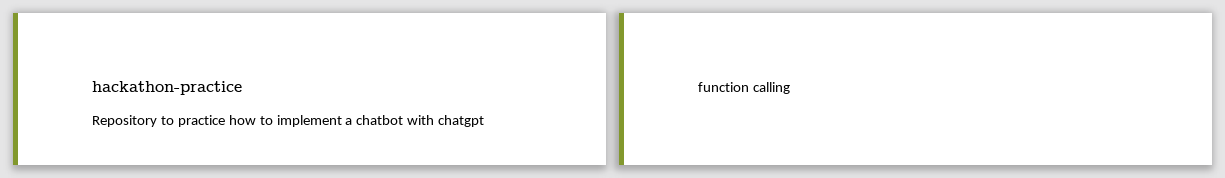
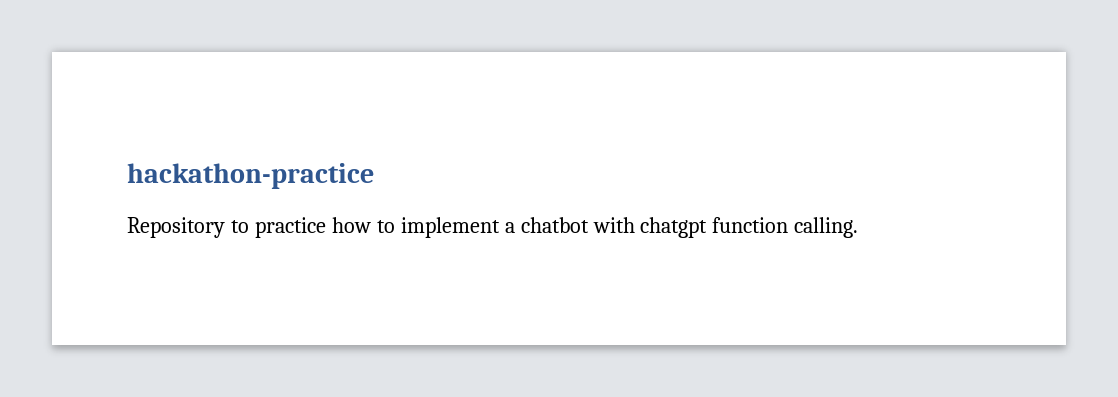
[752,82,790,94] calling -> [794,217,859,238] calling.

